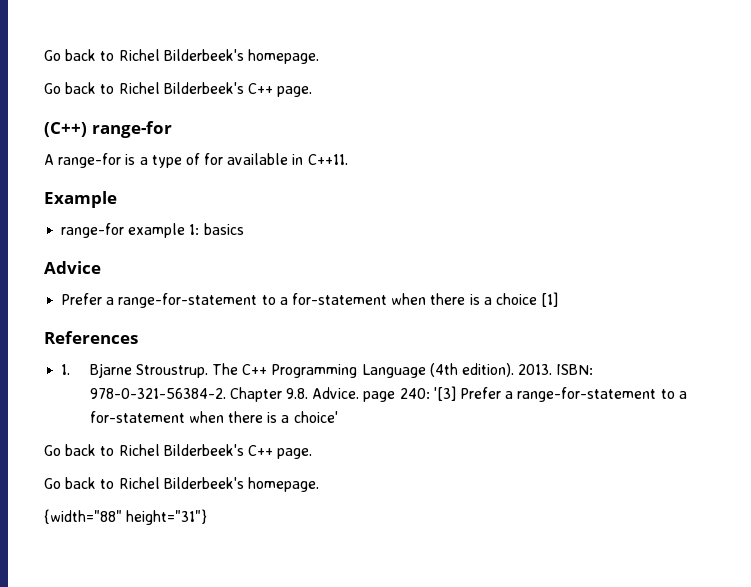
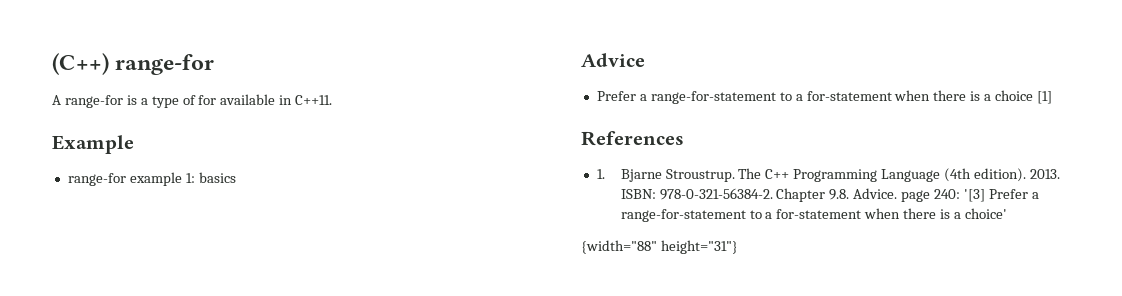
[44,49,319,64] [44,82,313,97] Go back to Richel Bilderbeek's homepage. // Go back to Richel Bilderbeek's C++ page. // -> (52, 64) none
[44,444,313,459] [44,477,319,492] // Go back to Richel Bilderbeek's C++ page. // Go back to Richel Bilderbeek's homepage. -> (1007, 213) none

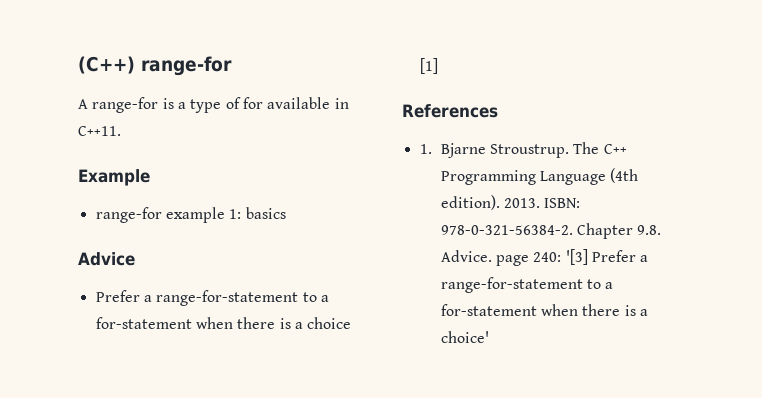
[581,240,738,254] // {width="88" height="31"} -> (489, 337) none

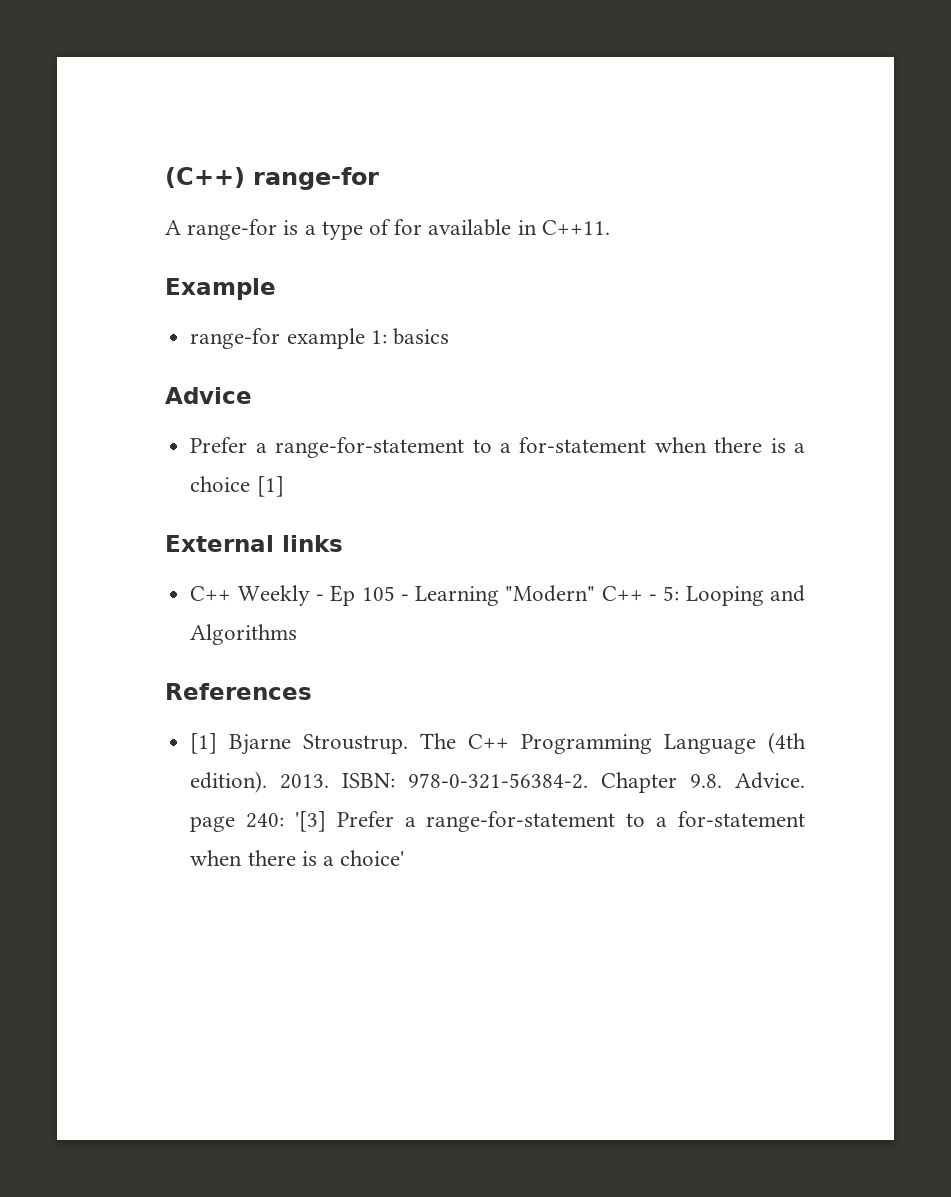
(438, 66) none -> [165,535,343,552] [190,585,806,606] [190,624,298,645] // External links // C++ Weekly - Ep 105 - Learning "Modern" C++ - 5: Looping and Algorithms
[419,144,432,154] 1. -> [190,733,218,754] [1]

